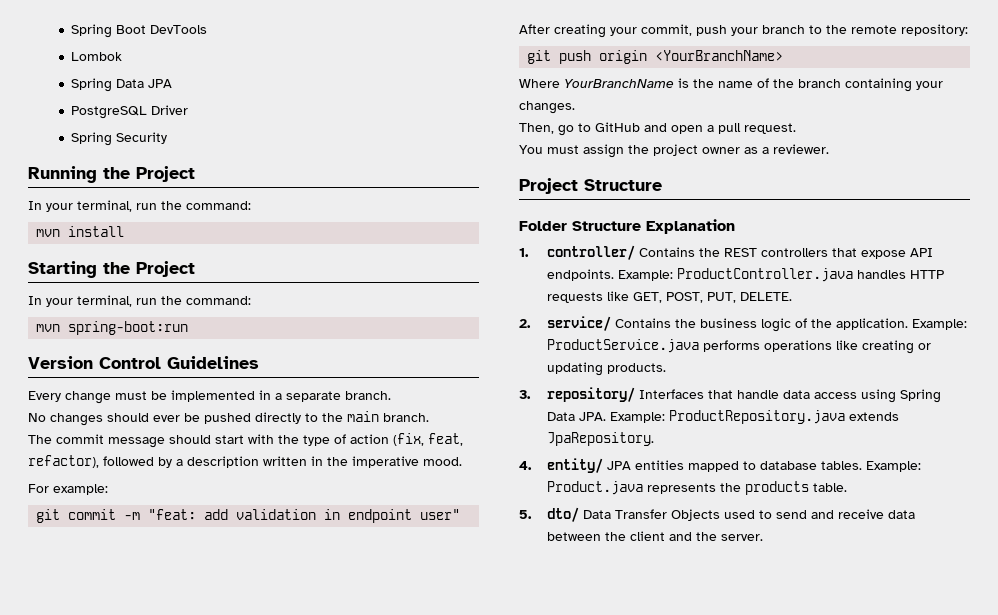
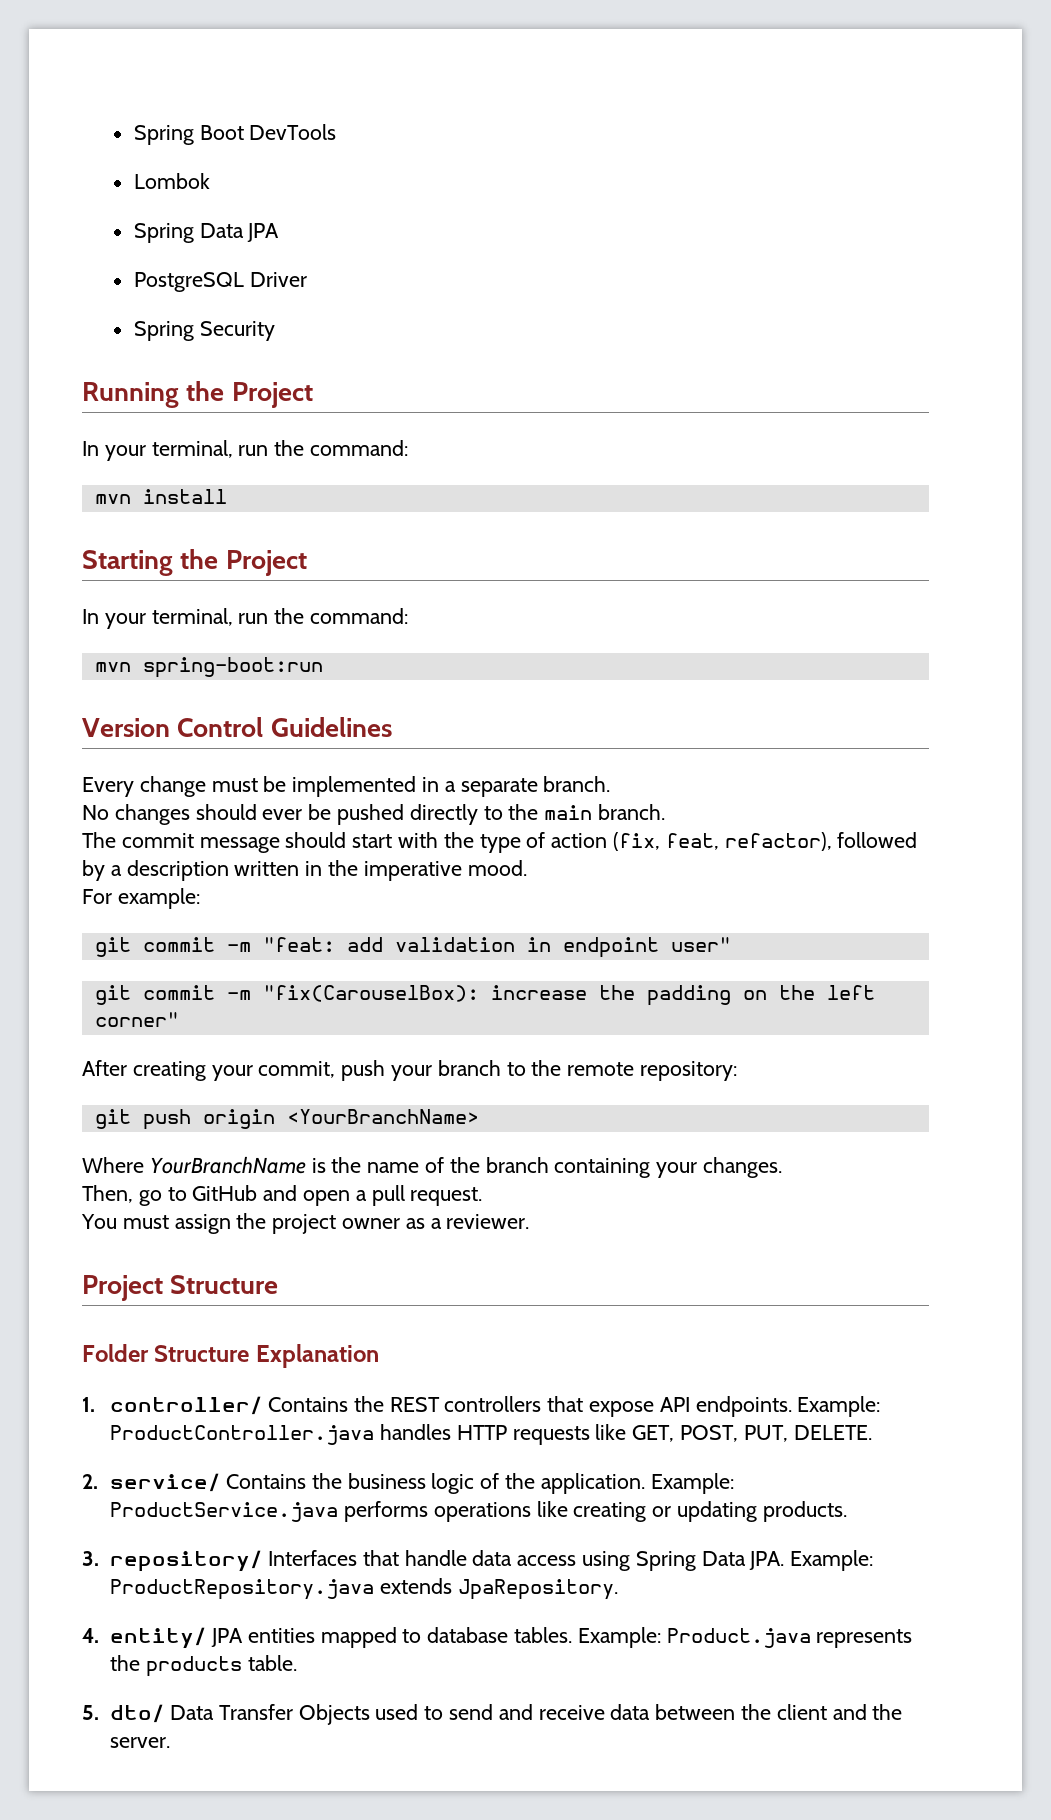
(461, 514) none -> [94,985,875,1006] [94,1012,179,1027] // git commit -m "fix(CarouselBox): increase the padding on the left corner"

